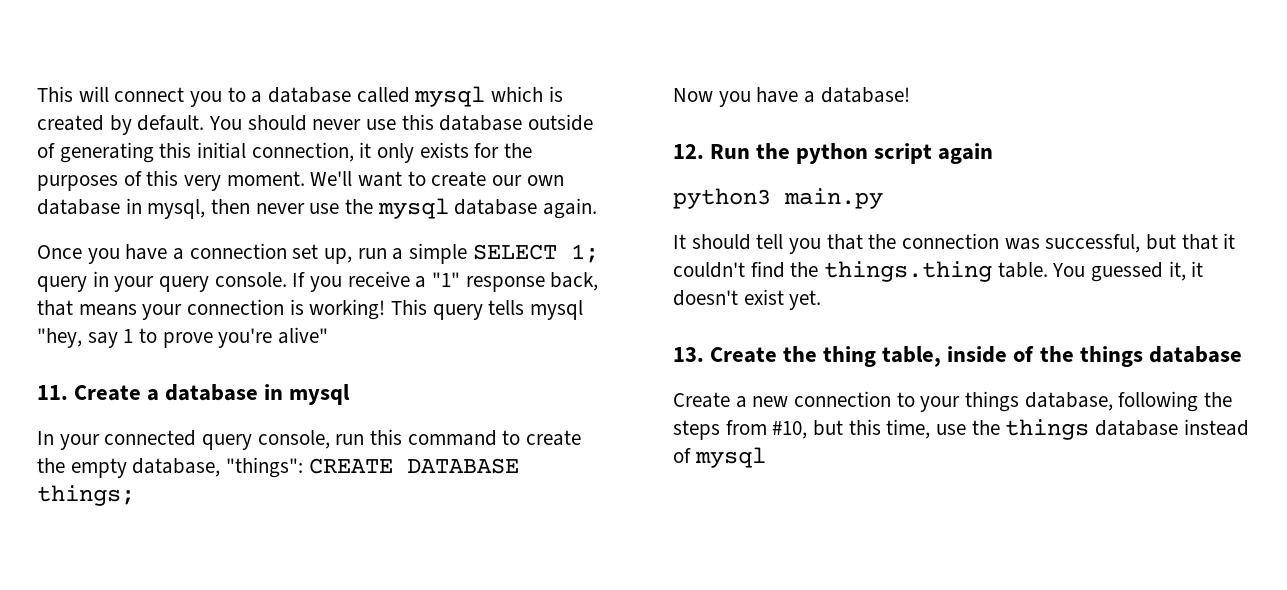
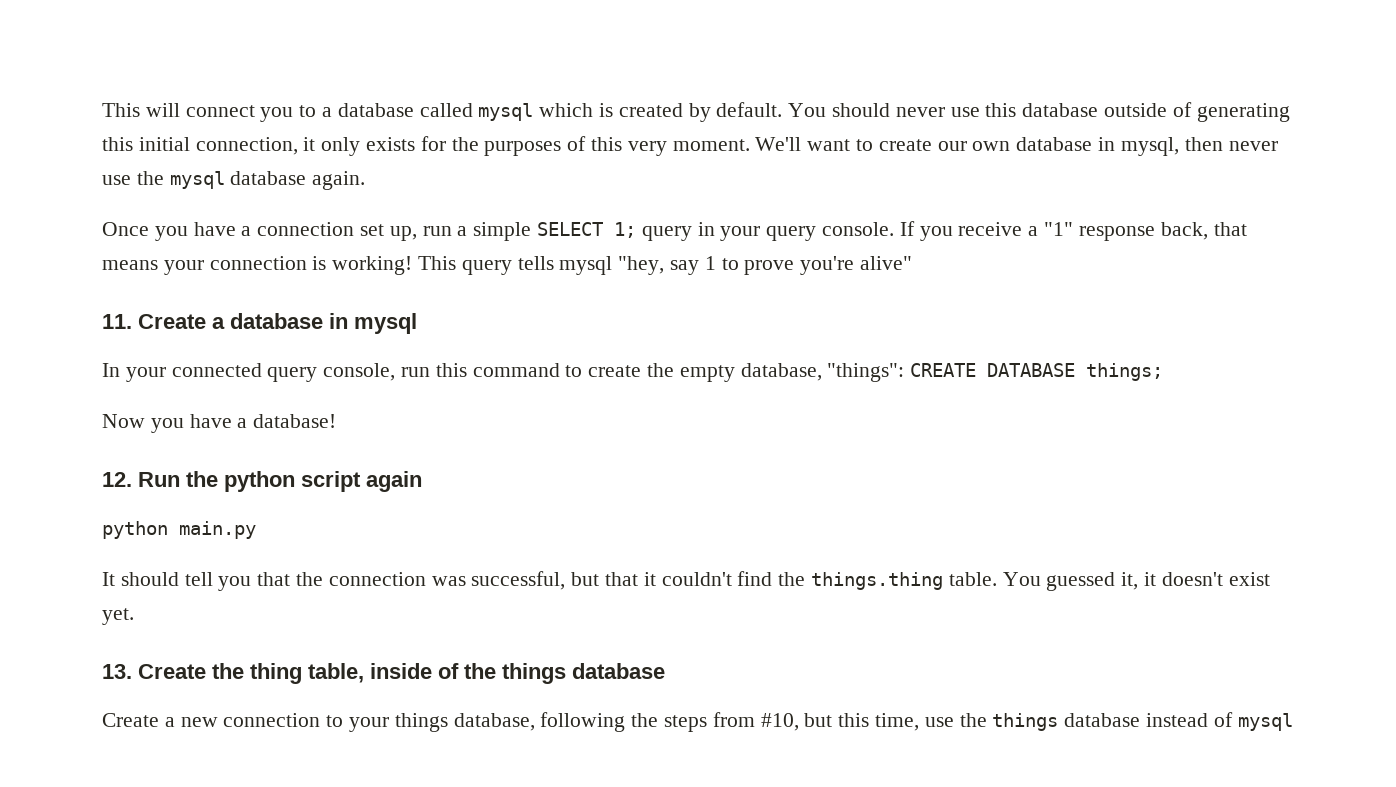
[673,188,771,209] python3 -> [102,521,168,539] python

